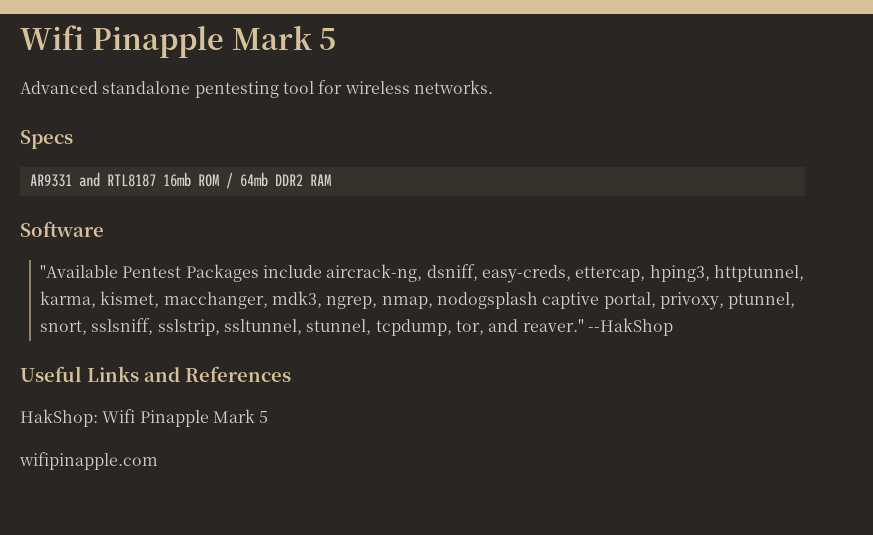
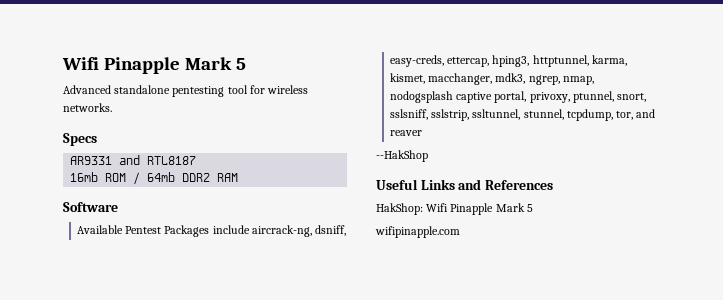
(156, 180) none -> (197, 160) //
[40,265,119,278] "Available -> [76,225,123,234] Available
[522,319,584,332] reaver." -> [389,130,422,136] reaver //

